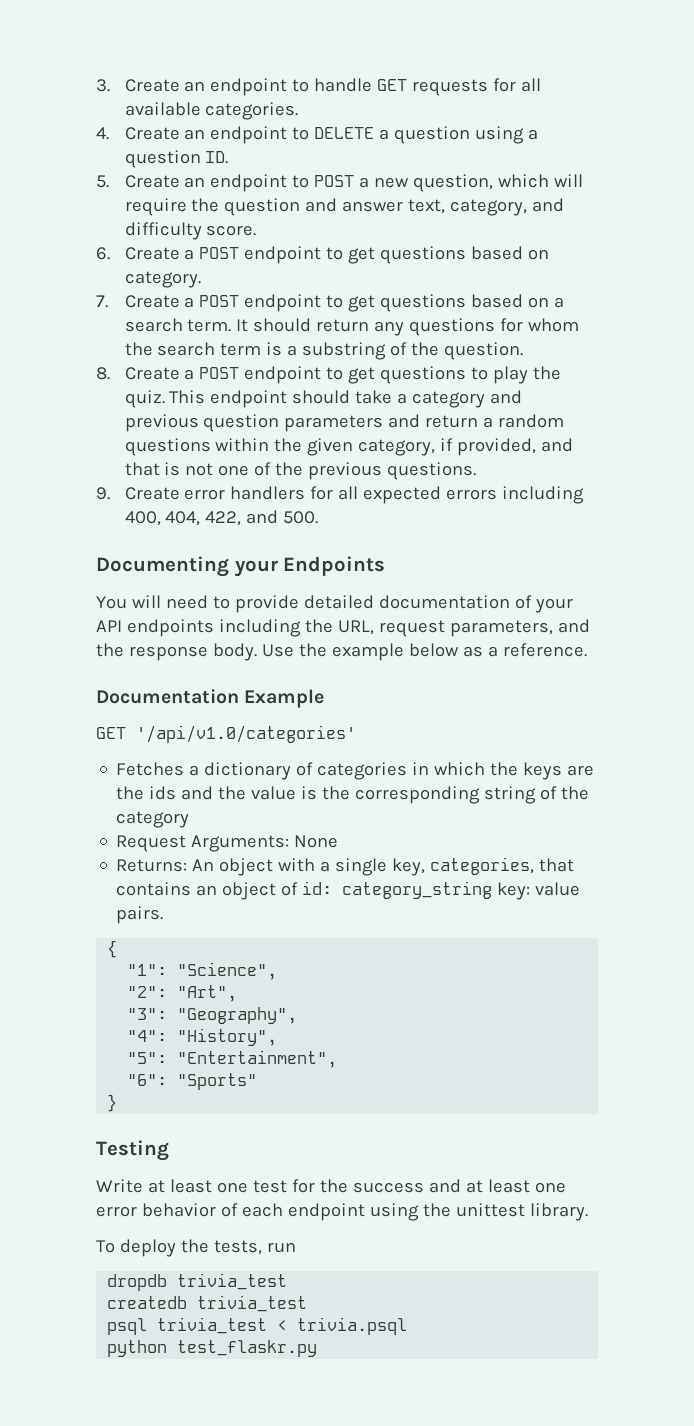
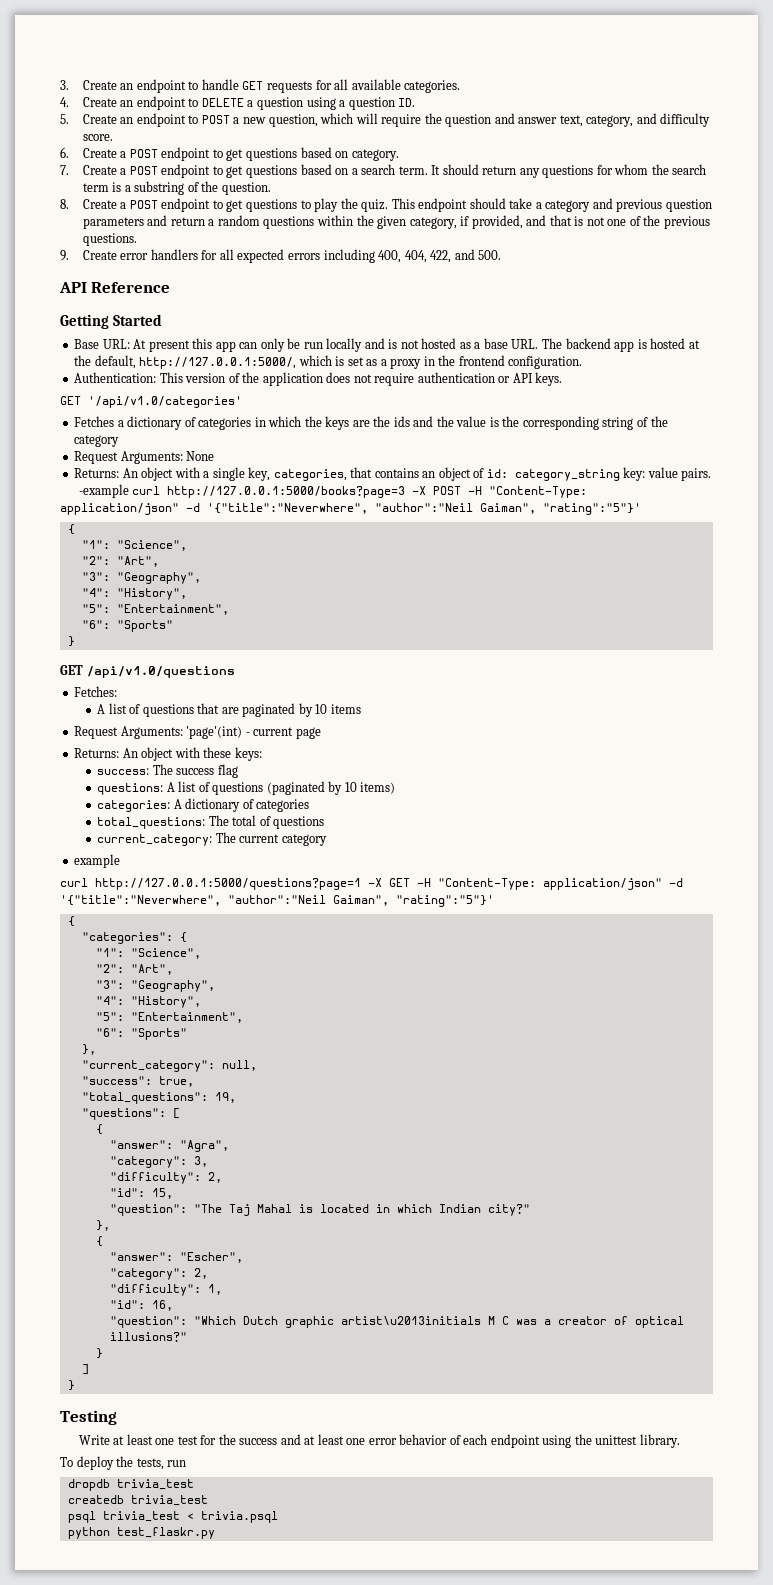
[96,556,386,577] [96,595,573,613] [96,619,590,637] [96,643,587,661] [96,689,325,708] Documenting your Endpoints // You will need to provide detailed documentation of your API endpoints including the URL, request parameters, and the response body. Use the example below as a reference. // Documentation Example -> [59,282,171,293] [60,314,162,329] [74,338,700,352] [74,355,583,369] [74,372,563,386] API Reference // Getting Started // Base URL: At present this app can only be run locally and is not hosted as a base URL. The backend app is hosted at the default, http://127.0.0.1:5000/, which is set as a proxy in the frontend configuration. // Authentication: This version of the application does not require authentication or API keys.
(164, 915) none -> [78,484,588,498] [60,503,641,515] // -example curl http://127.0.0.1:5000/books?page=3 -X POST -H "Content-Type: application/json" -d '{"title":"Neverwhere", "author":"Neil Gaiman", "rating":"5"}'
(118, 1103) none -> [60,665,235,678] [74,686,118,697] [97,703,361,717] [74,726,321,739] [74,747,262,761] [97,764,238,778] [97,781,396,795] [97,798,310,812] [97,815,325,829] [97,832,327,846] [74,854,121,868] [60,878,683,890] [60,895,494,907] [67,916,75,927] [81,932,187,944] [95,948,201,959] [95,964,173,975] [95,980,215,992] [95,996,201,1008] [95,1012,243,1023] [95,1028,187,1040] [81,1044,96,1055] [81,1060,257,1072] [81,1076,194,1087] [81,1092,236,1104] [81,1108,180,1120] [95,1124,103,1135] [109,1140,229,1152] [109,1156,208,1168] [109,1172,222,1184] [109,1188,173,1199] [109,1204,530,1216] [95,1220,110,1231] [95,1236,103,1247] [109,1252,243,1263] [109,1268,208,1280] [109,1284,222,1296] [109,1300,173,1311] [109,1316,684,1328] [109,1332,187,1342] [95,1348,103,1359] [81,1364,89,1375] [67,1380,75,1391] // GET /api/v1.0/questions // Fetches: // A list of questions that are paginated by 10 items // Request Arguments: 'page'(int) - current page // Returns: An object with these keys: // success: The success flag // questions: A list of questions (paginated by 10 items) // categories: A dictionary of categories // total_questions: The total of questions // current_category: The current category // example // curl http://127.0.0.1:5000/questions?page=1 -X GET -H "Content-Type: application/json" -d '{"title":"Neverwhere", "author":"Neil Gaiman", "rating":"5"}' // { // "categories": { // "1": "Science", // "2": "Art", // "3": "Geography", // "4": "History", // "5": "Entertainment", // "6": "Sports" // }, // "current_category": null, // "success": true, // "total_questions": 19, // "questions": [ // { // "answer": "Agra", // "category": 3, // "difficulty": 2, // "id": 15, // "question": "The Taj Mahal is located in which Indian city?" // }, // { // "answer": "Escher", // "category": 2, // "difficulty": 1, // "id": 16, // "question": "Which Dutch graphic artist\u2013initials M C was a creator of optical illusions?" // } // ] // }

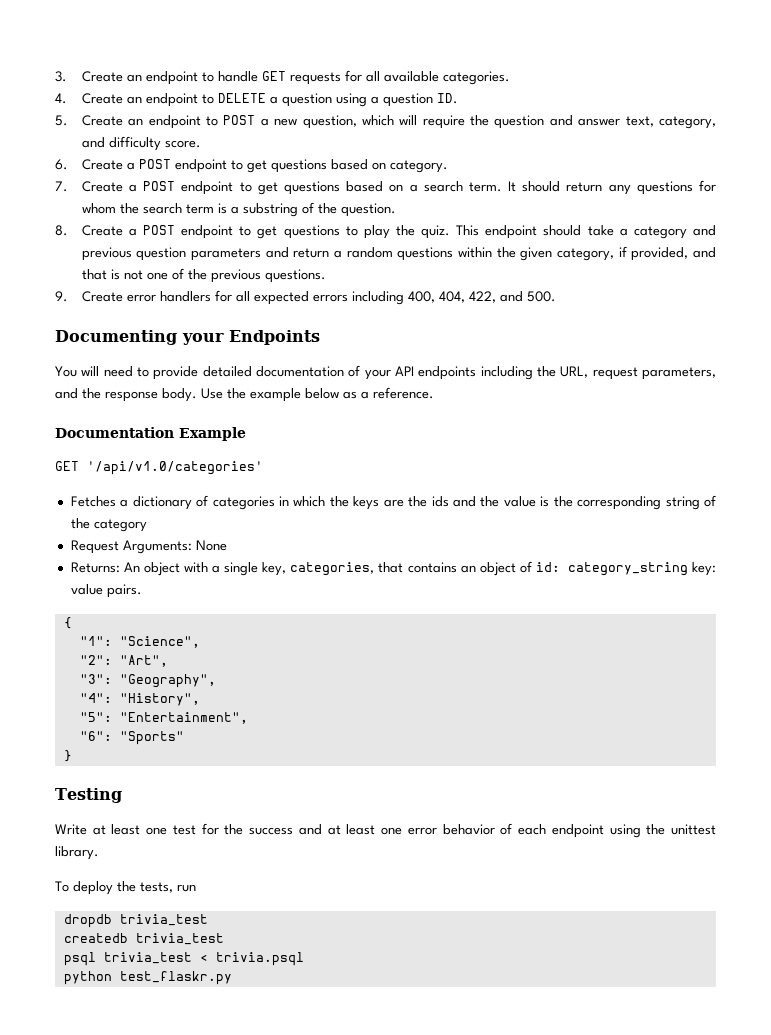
[59,282,171,293] [60,314,162,329] [74,338,700,352] [74,355,583,369] [74,372,563,386] API Reference // Getting Started // Base URL: At present this app can only be run locally and is not hosted as a base URL. The backend app is hosted at the default, http://127.0.0.1:5000/, which is set as a proxy in the frontend configuration. // Authentication: This version of the application does not require authentication or API keys. -> [55,330,320,345] [55,365,716,380] [55,387,434,402] [55,427,246,441] Documenting your Endpoints // You will need to provide detailed documentation of your API endpoints including the URL, request parameters, and the response body. Use the example below as a reference. // Documentation Example
[78,484,588,498] [60,503,641,515] // -example curl http://127.0.0.1:5000/books?page=3 -X POST -H "Content-Type: application/json" -d '{"title":"Neverwhere", "author":"Neil Gaiman", "rating":"5"}' -> (142, 591) none
[60,665,235,678] [74,686,118,697] [97,703,361,717] [74,726,321,739] [74,747,262,761] [97,764,238,778] [97,781,396,795] [97,798,310,812] [97,815,325,829] [97,832,327,846] [74,854,121,868] [60,878,683,890] [60,895,494,907] [67,916,75,927] [81,932,187,944] [95,948,201,959] [95,964,173,975] [95,980,215,992] [95,996,201,1008] [95,1012,243,1023] [95,1028,187,1040] [81,1044,96,1055] [81,1060,257,1072] [81,1076,194,1087] [81,1092,236,1104] [81,1108,180,1120] [95,1124,103,1135] [109,1140,229,1152] [109,1156,208,1168] [109,1172,222,1184] [109,1188,173,1199] [109,1204,530,1216] [95,1220,110,1231] [95,1236,103,1247] [109,1252,243,1263] [109,1268,208,1280] [109,1284,222,1296] [109,1300,173,1311] [109,1316,684,1328] [109,1332,187,1342] [95,1348,103,1359] [81,1364,89,1375] [67,1380,75,1391] // GET /api/v1.0/questions // Fetches: // A list of questions that are paginated by 10 items // Request Arguments: 'page'(int) - current page // Returns: An object with these keys: // success: The success flag // questions: A list of questions (paginated by 10 items) // categories: A dictionary of categories // total_questions: The total of questions // current_category: The current category // example // curl http://127.0.0.1:5000/questions?page=1 -X GET -H "Content-Type: application/json" -d '{"title":"Neverwhere", "author":"Neil Gaiman", "rating":"5"}' // { // "categories": { // "1": "Science", // "2": "Art", // "3": "Geography", // "4": "History", // "5": "Entertainment", // "6": "Sports" // }, // "current_category": null, // "success": true, // "total_questions": 19, // "questions": [ // { // "answer": "Agra", // "category": 3, // "difficulty": 2, // "id": 15, // "question": "The Taj Mahal is located in which Indian city?" // }, // { // "answer": "Escher", // "category": 2, // "difficulty": 1, // "id": 16, // "question": "Which Dutch graphic artist\u2013initials M C was a creator of optical illusions?" // } // ] // } -> (72, 756) none

